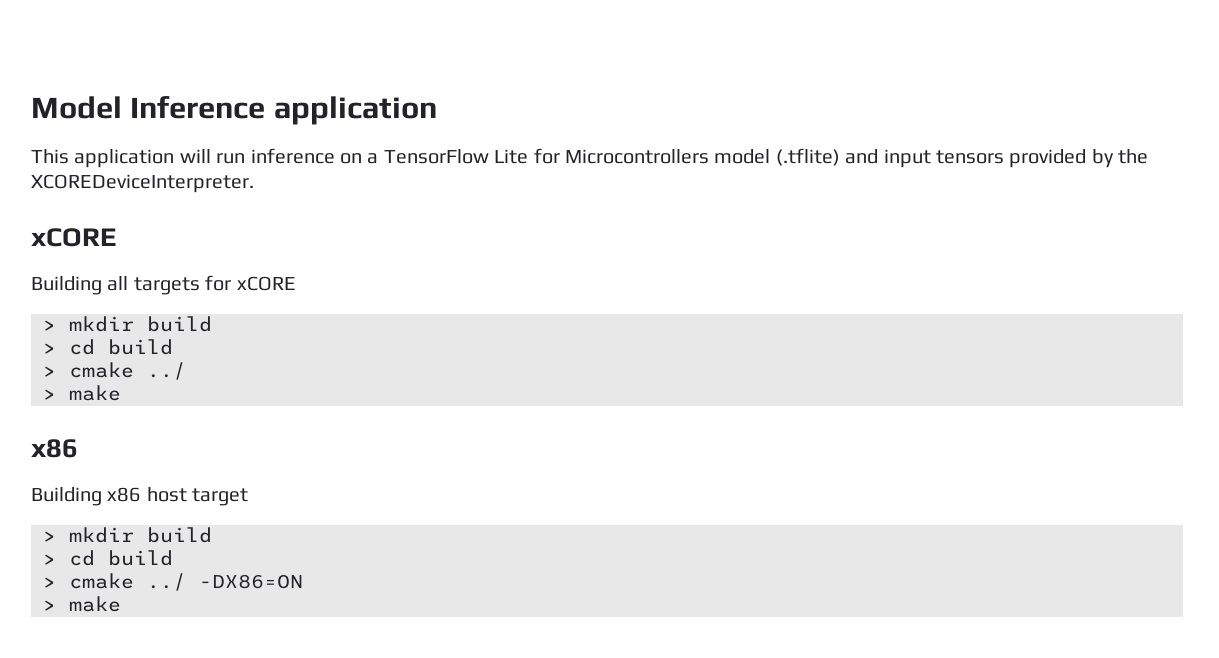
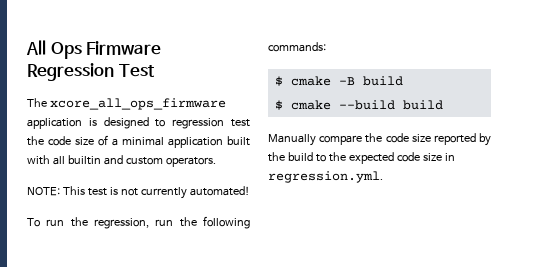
[31,96,437,125] [31,148,1149,168] [31,174,254,193] [31,228,116,247] [31,275,296,295] [43,316,212,332] [43,339,173,355] [43,362,186,380] [43,385,121,401] [31,439,78,458] [31,487,249,506] [43,527,212,543] [43,550,173,566] [43,573,303,591] [43,596,121,612] Model Inference application // This application will run inference on a TensorFlow Lite for Microcontrollers model (.tflite) and input tensors provided by the XCOREDeviceInterpreter. // xCORE // Building all targets for xCORE // > mkdir build // > cd build // > cmake ../ // > make // x86 // Building x86 host target // > mkdir build // > cd build // > cmake ../ -DX86=ON // > make -> [26,40,162,59] [27,63,155,81] [27,98,226,110] [27,117,251,129] [27,135,250,148] [27,155,216,167] [27,186,250,199] [27,216,251,229] [268,42,326,52] [274,76,403,86] [274,100,443,110] [268,133,491,146] [268,152,455,164] [268,171,383,183] All Ops Firmware Regression Test // The xcore_all_ops_firmware application is designed to regression test the code size of a minimal application built with all builtin and custom operators. // NOTE: This test is not currently automated! // To run the regression, run the following commands: // $ cmake -B build // $ cmake --build build // Manually compare the code size reported by the build to the expected code size in regression.yml.

